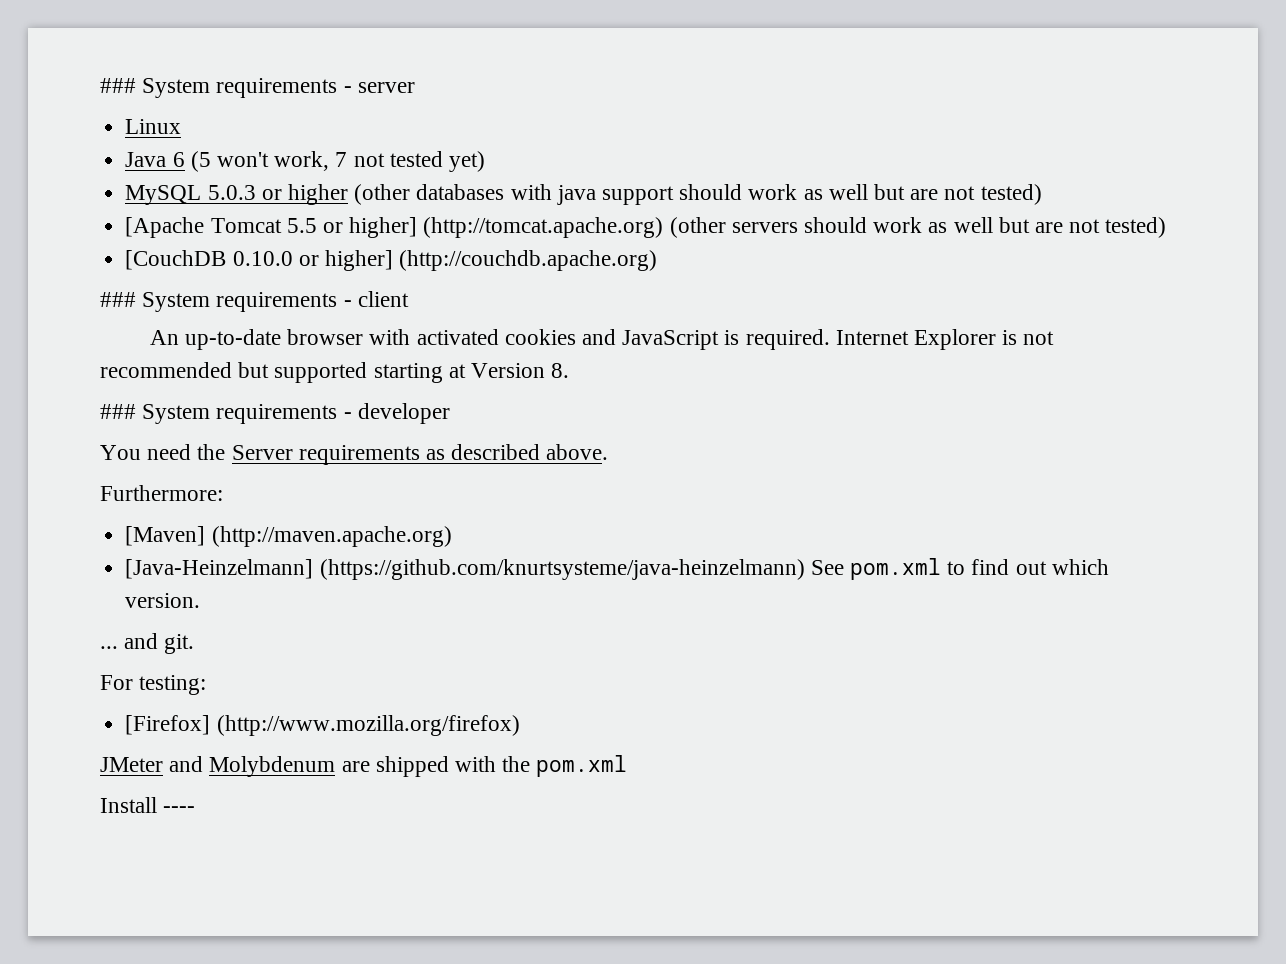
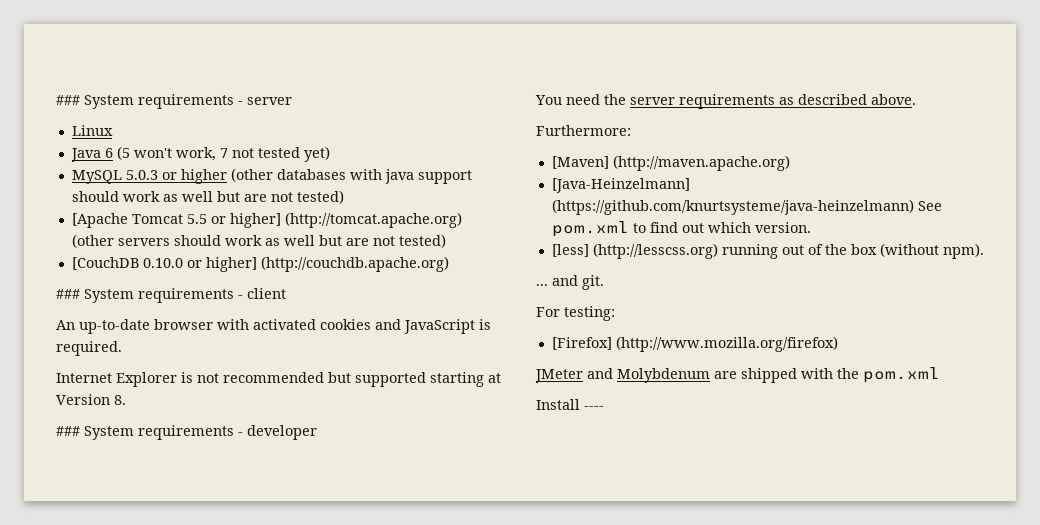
(830, 339) none -> (122, 348) //
[231,445,293,460] Server -> [630,97,675,105] server
(201, 600) none -> [551,243,984,259] // [less] (http://lesscss.org) running out of the box (without npm).

